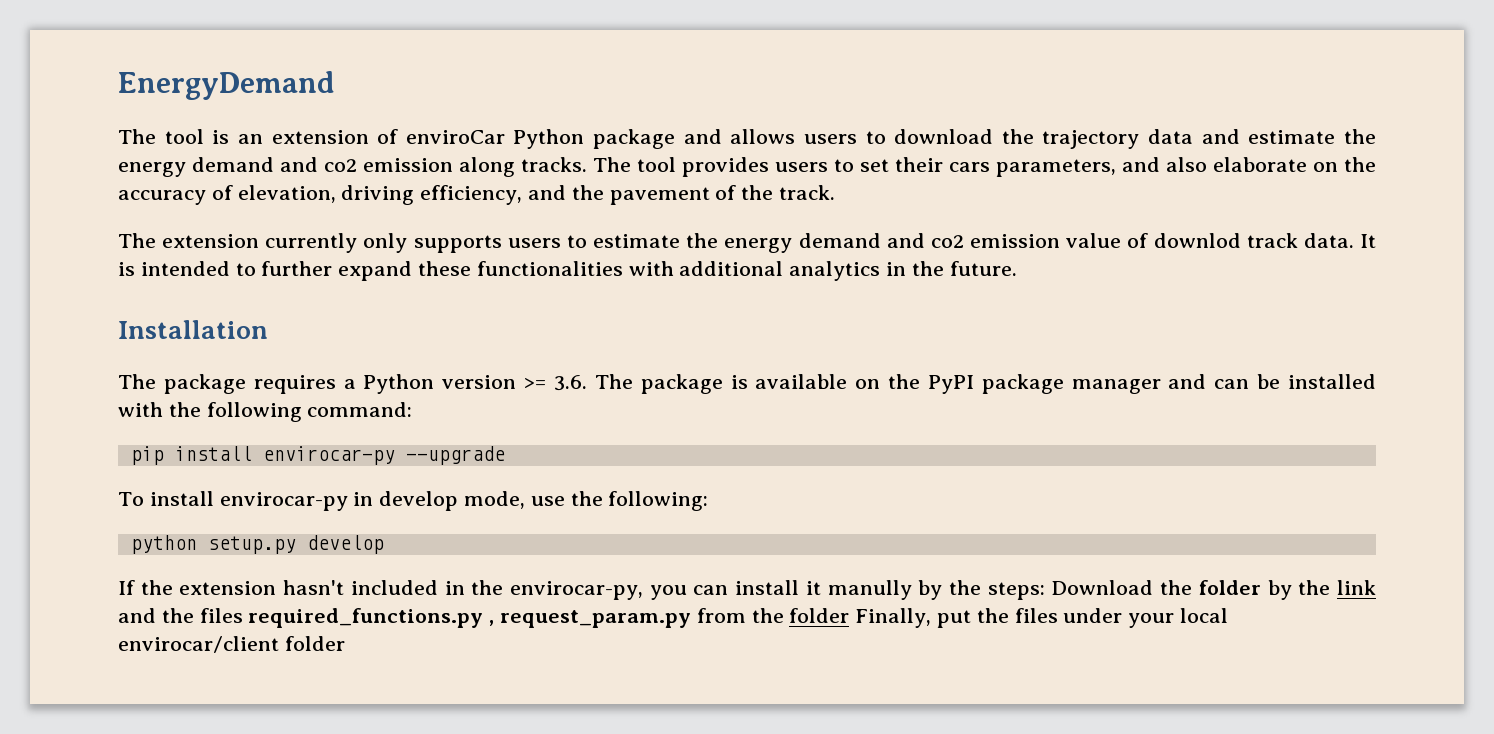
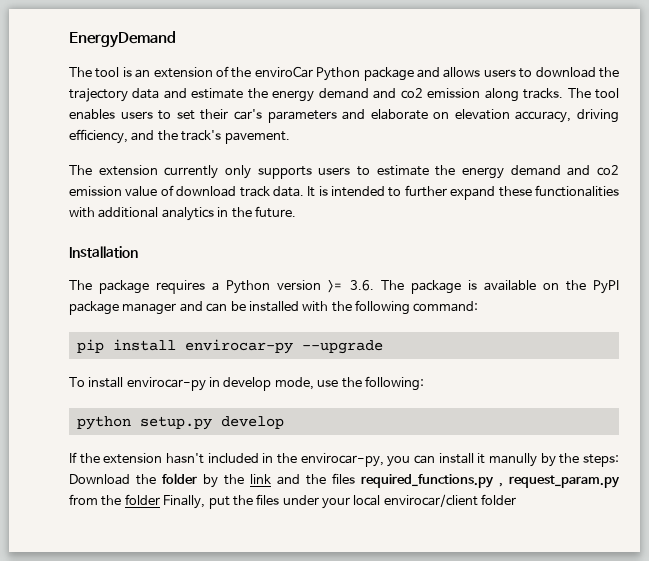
(399, 136) none -> [231,67,252,78] the
[682,157,769,177] provides -> [69,109,115,120] enables
[949,157,1376,177] [118,185,836,205] cars parameters, and also elaborate on the accuracy of elevation, driving efficiency, and the pavement of the track. -> [233,109,619,123] [69,129,290,144] car's parameters and elaborate on elevation accuracy, driving efficiency, and the track's pavement.
[1153,233,1241,248] downlod -> [176,186,237,197] download

